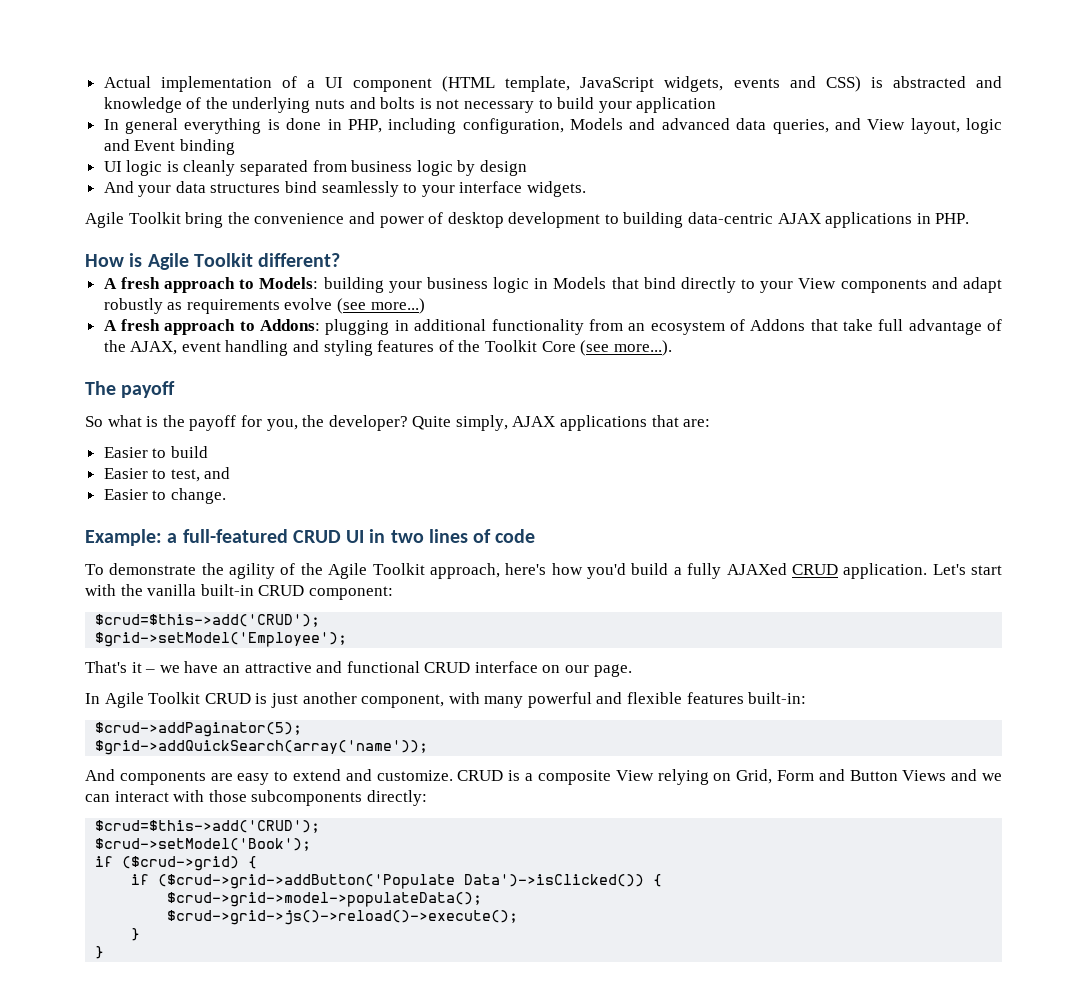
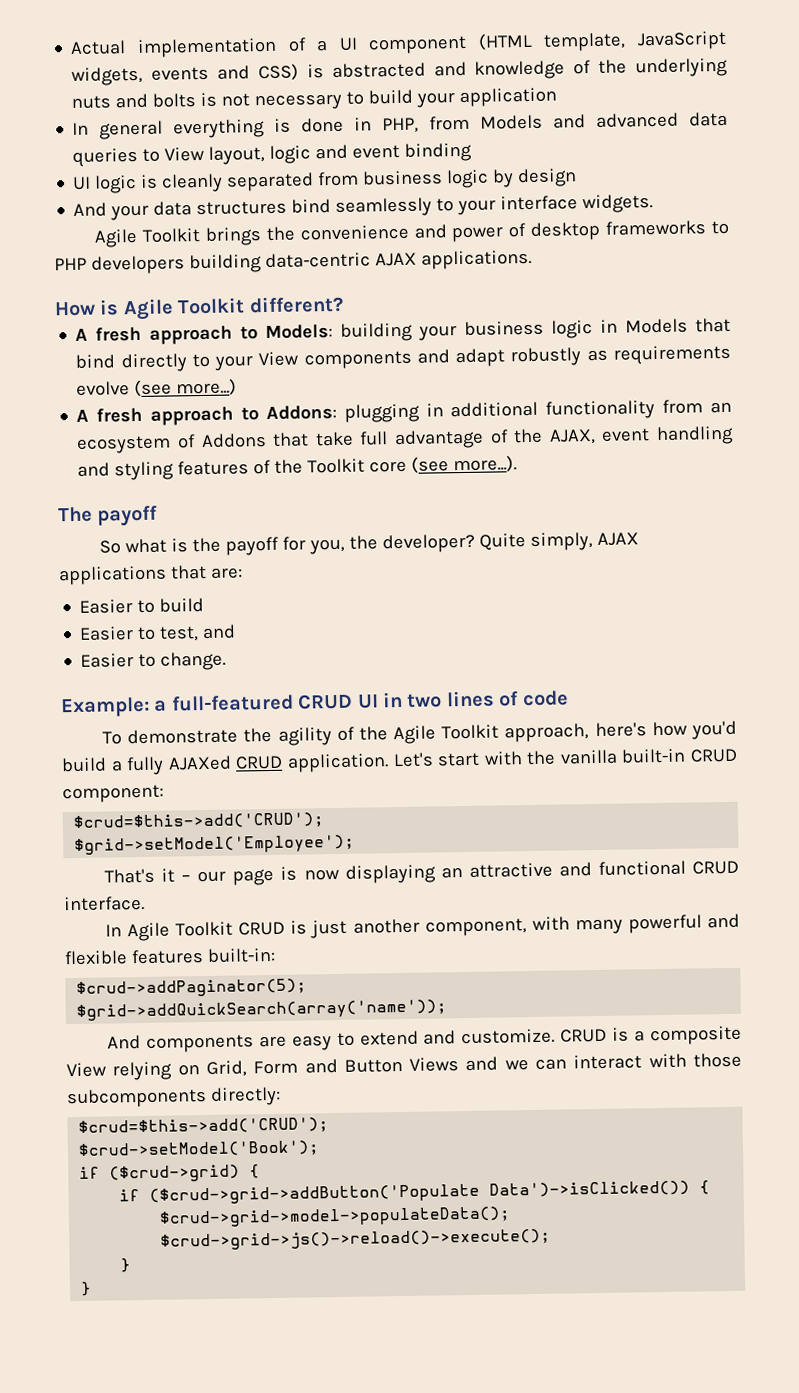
[388,118,564,134] including configuration, -> [429,115,471,131] from
[772,118,861,134] queries, and -> [72,147,161,167] queries to
[134,140,176,151] Event -> [352,144,401,159] event
[185,212,224,228] bring -> [204,227,262,246] brings
[508,212,970,228] development to building data-centric AJAX applications in PHP. -> [605,220,729,236] [54,249,532,275] frameworks to PHP developers building data-centric AJAX applications.
[541,341,576,352] Core -> [369,460,408,473] core
[159,661,219,673] we have -> [197,864,436,886] our page is now displaying
[474,661,632,677] interface on our page. -> [64,895,145,912] interface.

